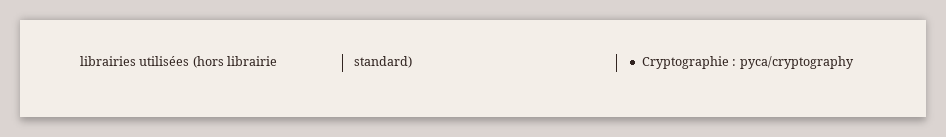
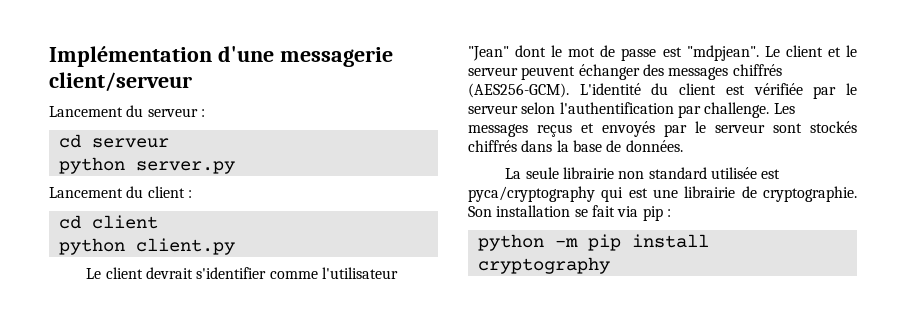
[80,56,412,68] [641,56,854,69] librairies utilisées (hors librairie standard) // Cryptographie : pyca/cryptography -> [49,46,393,67] [49,72,192,92] [49,105,205,117] [58,134,169,148] [58,157,235,174] [49,186,192,198] [58,215,158,229] [58,238,235,255] [86,267,398,279] [468,45,857,61] [468,64,782,80] [468,83,857,99] [468,102,795,118] [468,121,857,137] [468,140,683,152] [505,167,781,179] [468,186,857,202] [468,205,671,221] [477,234,709,251] [477,257,610,274] Implémentation d'une messagerie client/serveur // Lancement du serveur : // cd serveur // python server.py // Lancement du client : // cd client // python client.py // Le client devrait s'identifier comme l'utilisateur "Jean" dont le mot de passe est "mdpjean". Le client et le serveur peuvent échanger des messages chiffrés (AES256-GCM). L'identité du client est vérifiée par le serveur selon l'authentification par challenge. Les messages reçus et envoyés par le serveur sont stockés chiffrés dans la base de données. // La seule librairie non standard utilisée est pyca/cryptography qui est une librairie de cryptographie. Son installation se fait via pip : // python -m pip install cryptography

